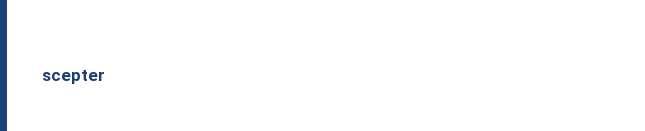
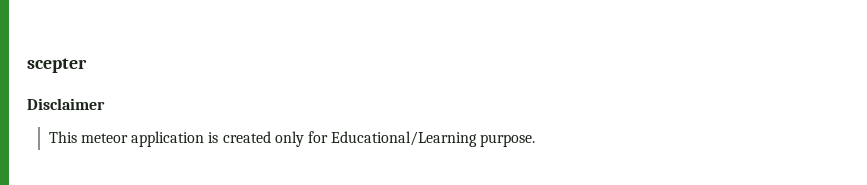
(105, 77) none -> [27,98,105,110] [48,131,536,147] // Disclaimer // This meteor application is created only for Educational/Learning purpose.

